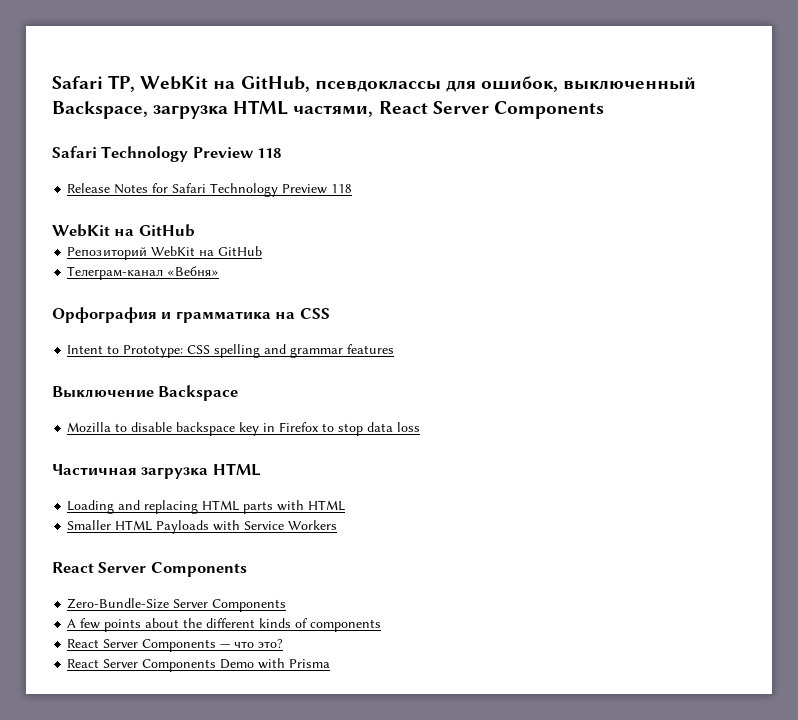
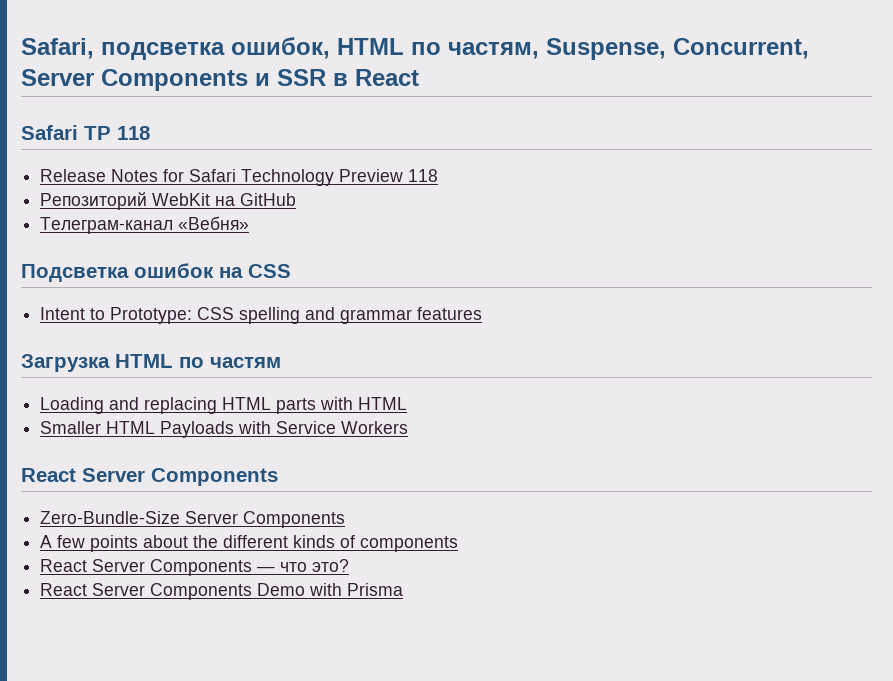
[52,75,697,92] [52,100,604,119] [52,146,254,162] Safari TP, WebKit на GitHub, псевдоклассы для ошибок, выключенный Backspace, загрузка HTML частями, React Server Components // Safari Technology Preview -> [21,37,809,60] [21,69,419,91] [21,125,111,140] Safari, подсветка ошибок, HTML по частям, Suspense, Concurrent, Server Components и SSR в React // Safari TP
[52,224,195,237] // WebKit на GitHub -> (439, 175) none
[52,307,271,323] Орфография и грамматика -> [21,263,214,282] Подсветка ошибок
[52,385,239,401] [67,422,421,436] [52,463,261,479] Выключение Backspace // Mozilla to disable backspace key in Firefox to stop data loss // Частичная загрузка HTML -> [21,354,281,372] Загрузка HTML по частям

